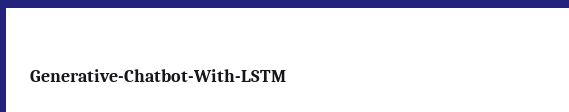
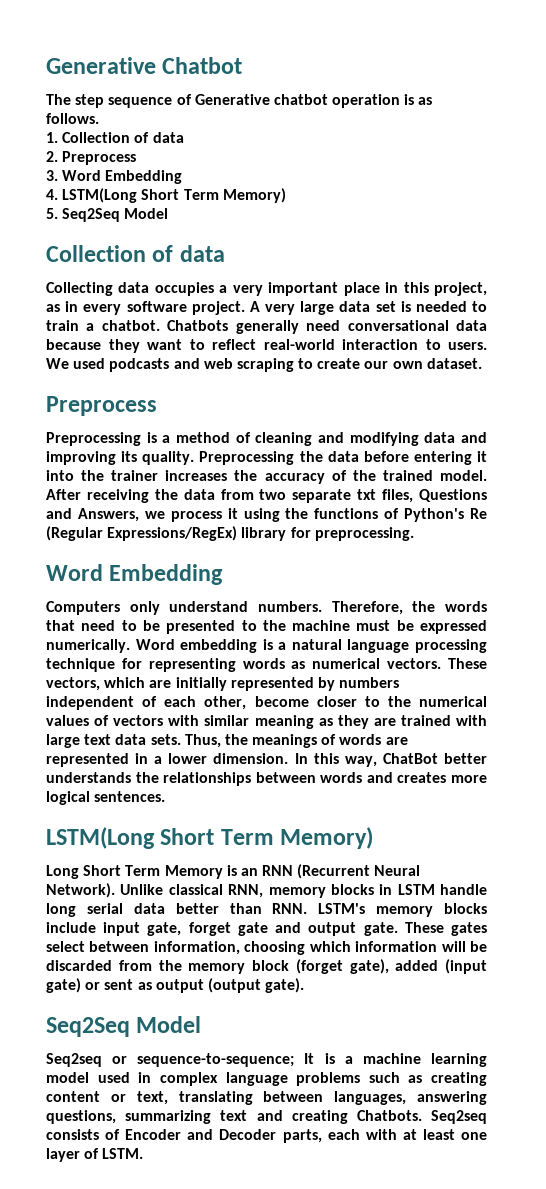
[30,69,286,82] Generative-Chatbot-With-LSTM -> [46,57,243,74] [46,94,433,108] [46,113,99,124] [46,132,184,143] [46,151,137,165] [46,170,183,184] [46,188,286,203] [46,208,169,222] [46,245,225,262] [46,282,488,296] [46,301,488,315] [46,320,487,334] [46,339,487,353] [46,358,482,372] [46,396,157,416] [46,432,488,446] [46,451,487,465] [46,470,487,484] [46,489,488,503] [46,508,487,522] [46,526,414,541] [46,564,224,585] [46,601,488,615] [46,620,488,634] [46,639,487,653] [46,658,487,672] [46,677,400,691] [46,696,487,710] [46,715,488,729] [46,734,408,748] [46,753,487,767] [46,772,487,786] [46,791,166,805] [46,827,374,849] [46,864,421,879] [46,883,487,898] [46,903,487,917] [46,922,488,936] [46,941,488,955] [46,959,487,974] [46,978,305,993] [46,1016,202,1037] [46,1053,488,1067] [46,1072,487,1086] [46,1091,487,1105] [46,1110,487,1124] [46,1129,488,1143] [46,1148,144,1162] Generative Chatbot // The step sequence of Generative chatbot operation is as follows. // 1. Collection of data // 2. Preprocess // 3. Word Embedding // 4. LSTM(Long Short Term Memory) // 5. Seq2Seq Model // Collection of data // Collecting data occupies a very important place in this project, as in every software project. A very large data set is needed to train a chatbot. Chatbots generally need conversational data because they want to reflect real-world interaction to users. We used podcasts and web scraping to create our own dataset. // Preprocess // Preprocessing is a method of cleaning and modifying data and improving its quality. Preprocessing the data before entering it into the trainer increases the accuracy of the trained model. After receiving the data from two separate txt files, Questions and Answers, we process it using the functions of Python's Re (Regular Expressions/RegEx) library for preprocessing. // Word Embedding // Computers only understand numbers. Therefore, the words that need to be presented to the machine must be expressed numerically. Word embedding is a natural language processing technique for representing words as numerical vectors. These vectors, which are initially represented by numbers independent of each other, become closer to the numerical values of vectors with similar meaning as they are trained with large text data sets. Thus, the meanings of words are represented in a lower dimension. In this way, ChatBot better understands the relationships between words and creates more logical sentences. // LSTM(Long Short Term Memory) // Long Short Term Memory is an RNN (Recurrent Neural Network). Unlike classical RNN, memory blocks in LSTM handle long serial data better than RNN. LSTM's memory blocks include input gate, forget gate and output gate. These gates select between information, choosing which information will be discarded from the memory block (forget gate), added (input gate) or sent as output (output gate). // Seq2Seq Model // Seq2seq or sequence-to-sequence; It is a machine learning model used in complex language problems such as creating content or text, translating between languages, answering questions, summarizing text and creating Chatbots. Seq2seq consists of Encoder and Decoder parts, each with at least one layer of LSTM.

